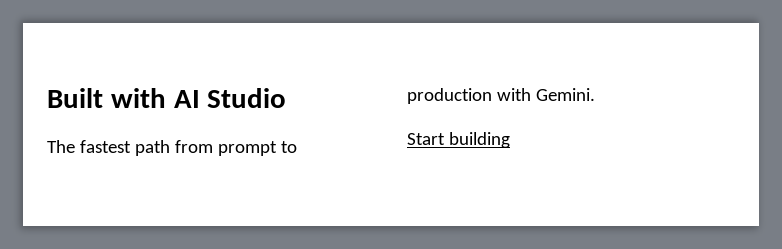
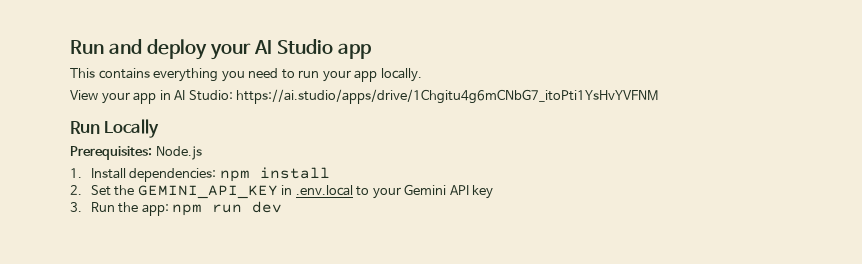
[47,88,287,108] [47,140,297,156] [407,88,595,104] [407,132,510,148] Built with AI Studio // The fastest path from prompt to production with Gemini. // Start building -> [70,39,371,60] [70,68,422,82] [70,89,659,104] [70,119,160,138] [70,146,202,160] [70,167,330,182] [70,184,494,199] [70,201,283,216] Run and deploy your AI Studio app // This contains everything you need to run your app locally. // View your app in AI Studio: https://ai.studio/apps/drive/1Chgitu4g6mCNbG7_itoPti1YsHvYVFNM // Run Locally // Prerequisites: Node.js // 1. Install dependencies: npm install // 2. Set the GEMINI_API_KEY in .env.local to your Gemini API key // 3. Run the app: npm run dev

